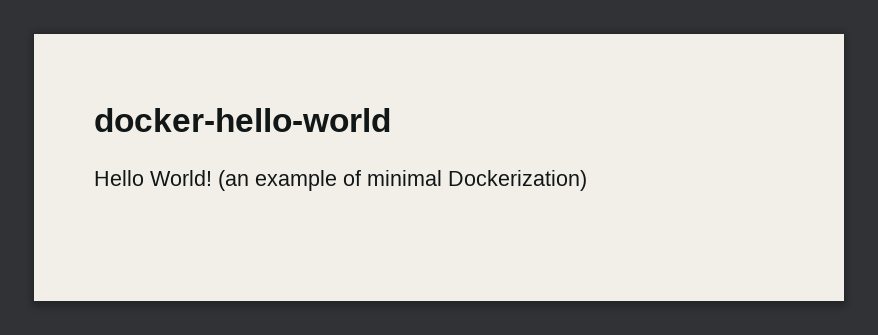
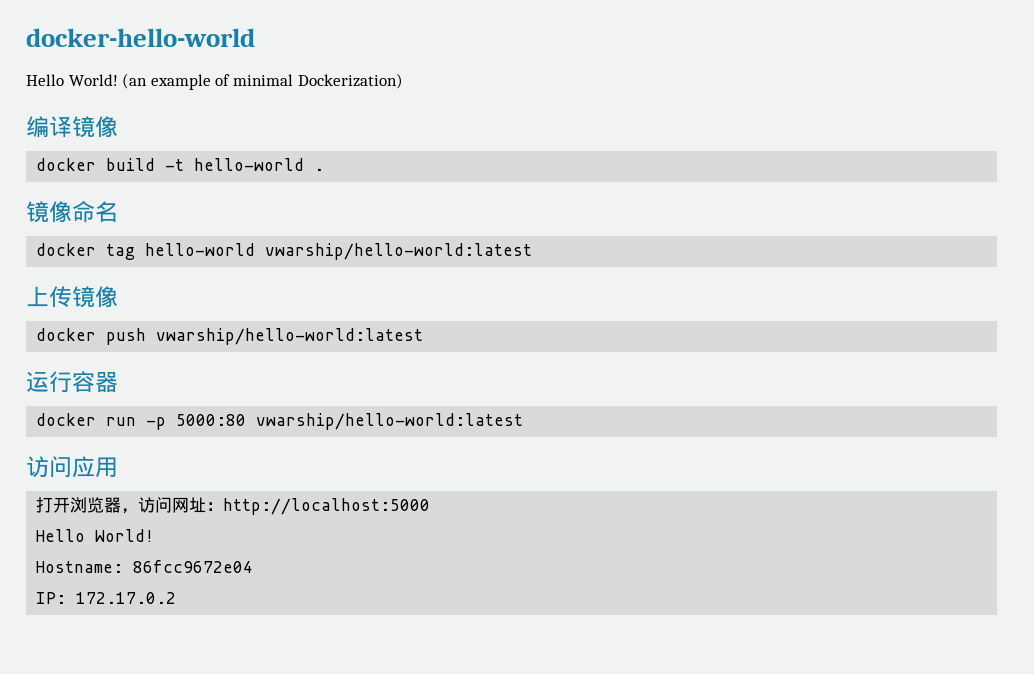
(587, 180) none -> [26,116,118,138] [36,158,325,171] [26,201,118,223] [36,243,533,260] [26,286,118,308] [36,328,424,345] [26,371,118,393] [36,413,524,430] [26,456,118,478] [36,497,431,515] [36,529,155,542] [36,560,254,573] [36,592,177,604] // 编译镜像 // docker build -t hello-world . // 镜像命名 // docker tag hello-world vwarship/hello-world:latest // 上传镜像 // docker push vwarship/hello-world:latest // 运行容器 // docker run -p 5000:80 vwarship/hello-world:latest // 访问应用 // 打开浏览器，访问网址：http://localhost:5000 // Hello World! // Hostname: 86fcc9672e04 // IP: 172.17.0.2

